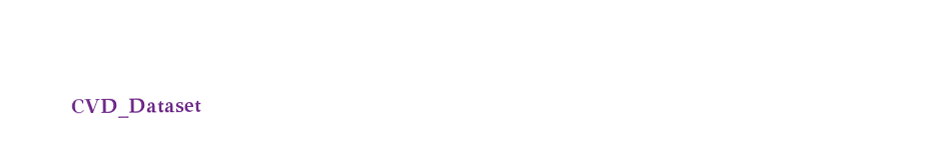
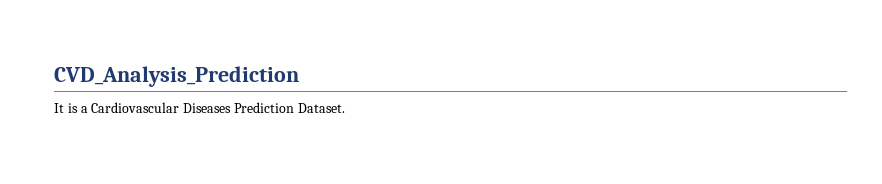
[71,96,202,119] CVD_Dataset -> [54,66,299,87] [54,102,345,113] CVD_Analysis_Prediction // It is a Cardiovascular Diseases Prediction Dataset.

